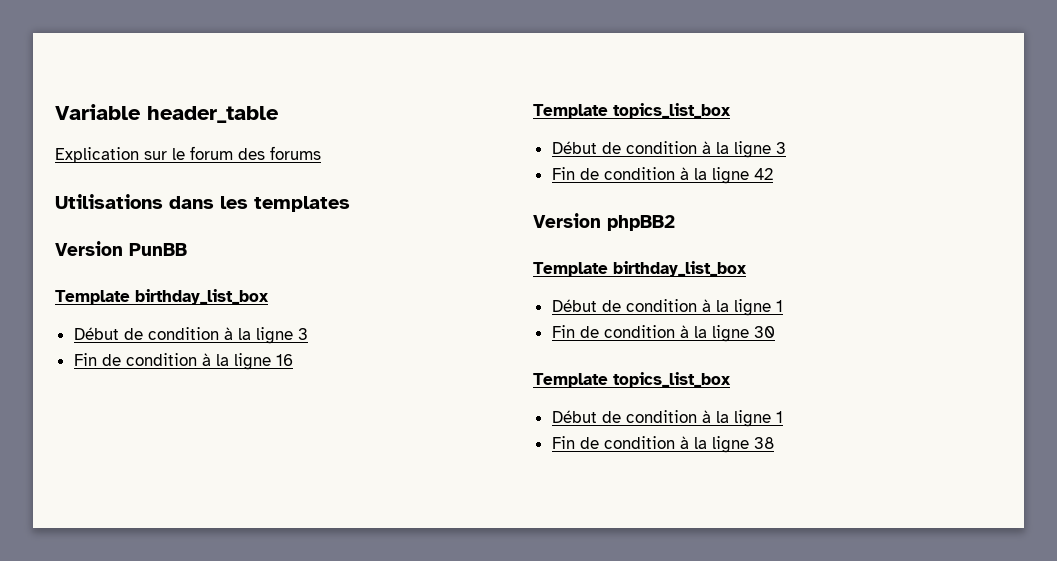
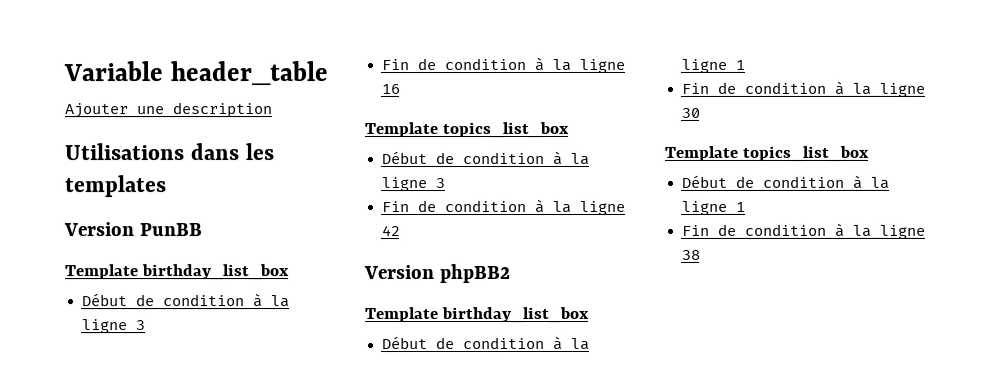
[55,146,321,163] Explication sur le forum des forums -> [64,102,272,119] Ajouter une description

